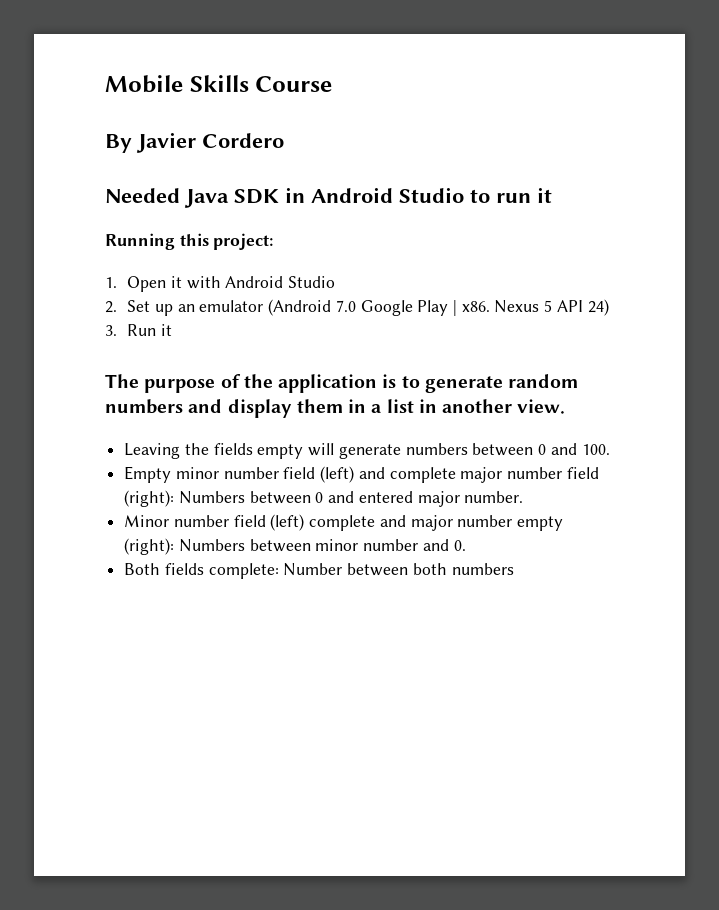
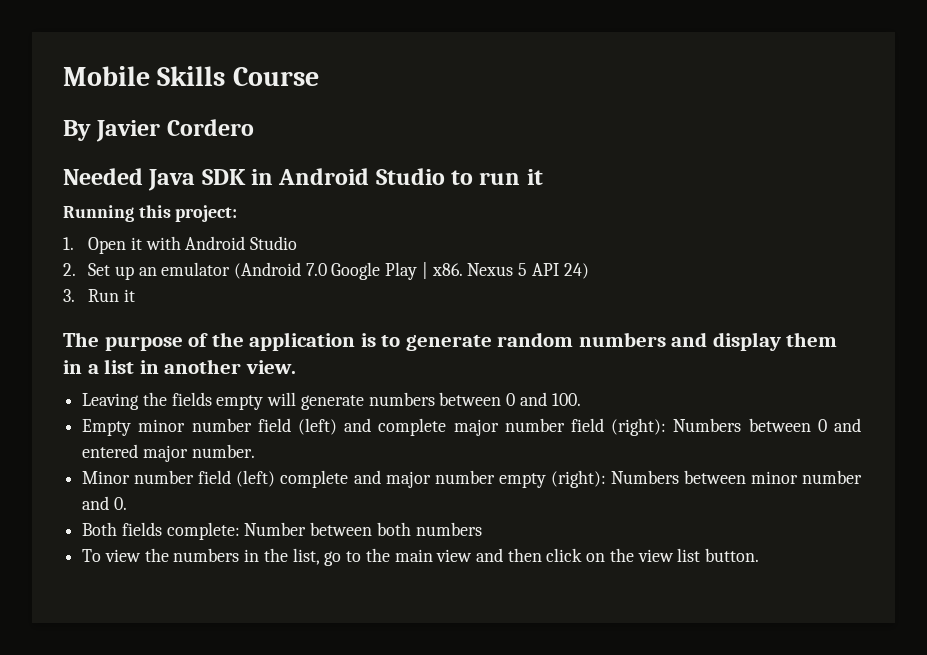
(514, 569) none -> [82,548,760,566] // To view the numbers in the list, go to the main view and then click on the view list button.

